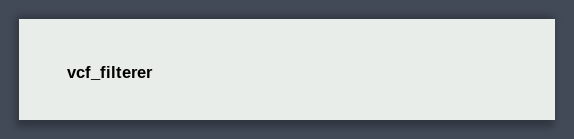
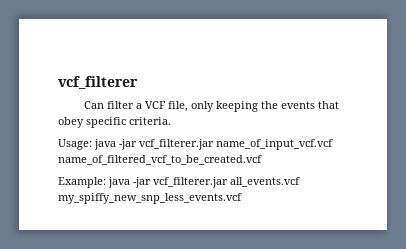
(153, 73) none -> [84,101,340,112] [58,117,171,128] [58,139,333,150] [58,155,262,165] [58,177,300,188] [58,193,242,204] // Can filter a VCF file, only keeping the events that obey specific criteria. // Usage: java -jar vcf_filterer.jar name_of_input_vcf.vcf name_of_filtered_vcf_to_be_created.vcf // Example: java -jar vcf_filterer.jar all_events.vcf my_spiffy_new_snp_less_events.vcf

